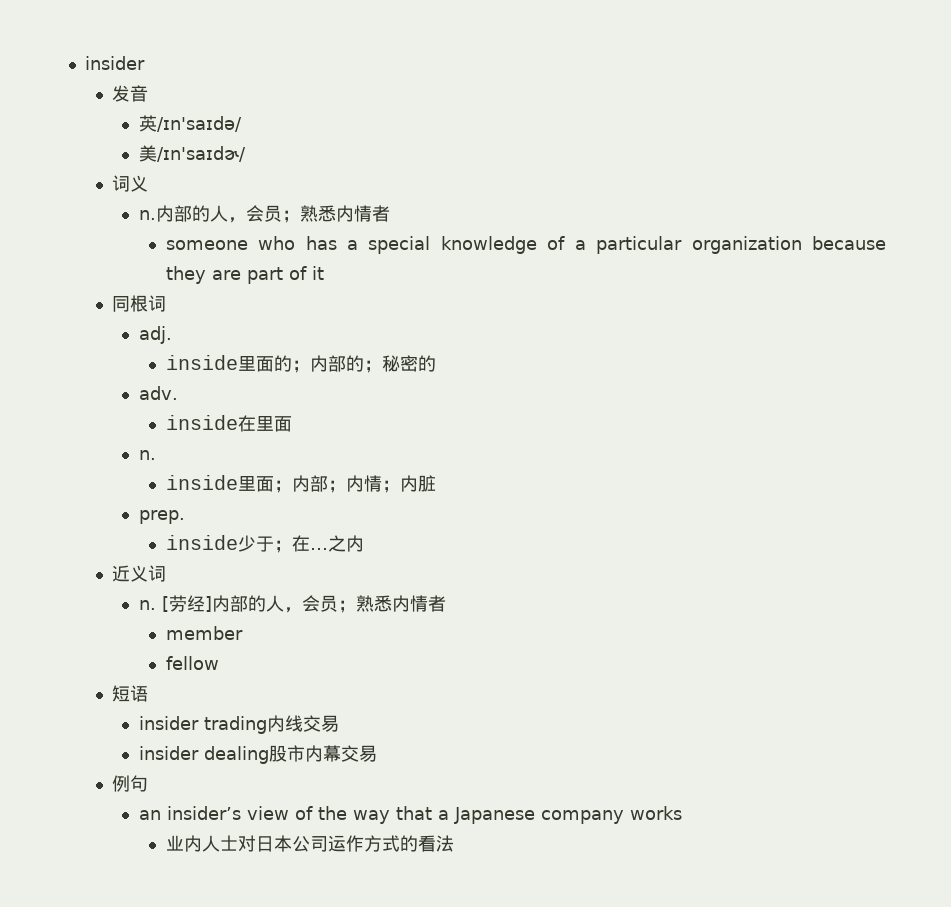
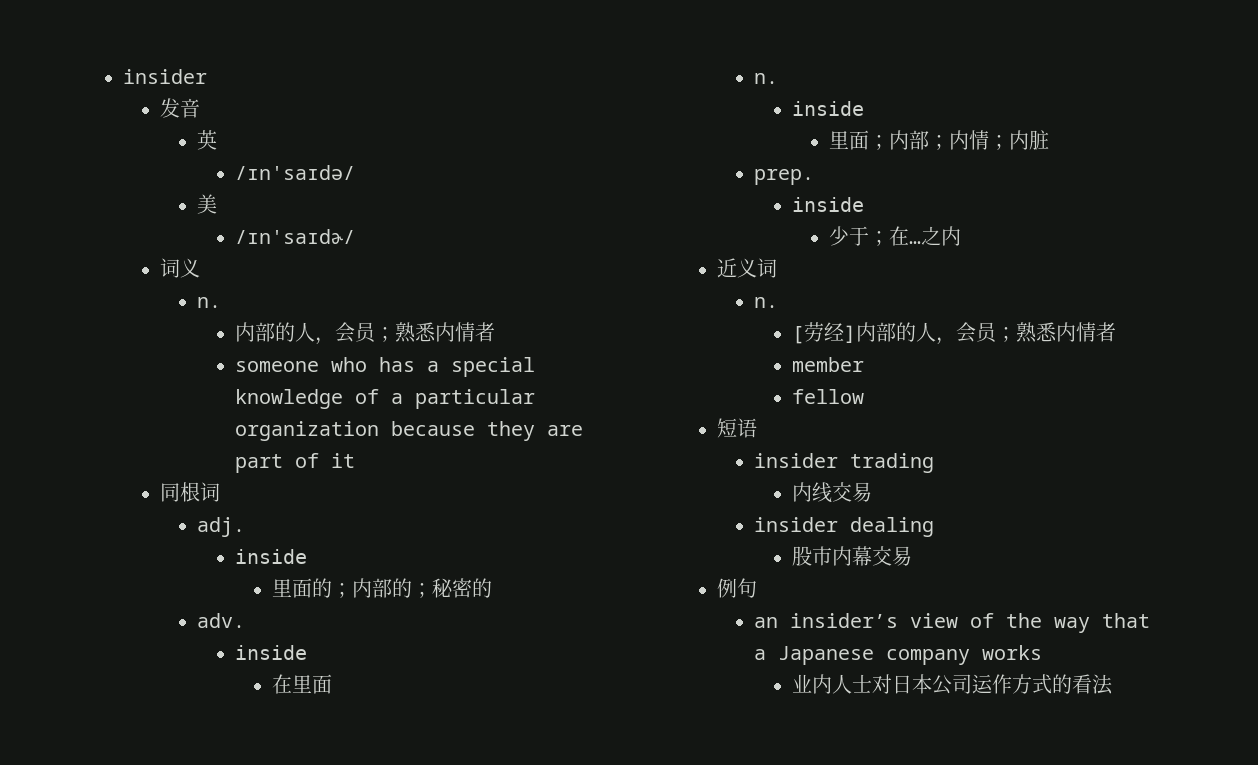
(157, 123) none -> (218, 140) //
(157, 153) none -> (218, 204) //
(156, 215) none -> (222, 302) //
(238, 362) none -> (307, 556) //
(238, 422) none -> (307, 652) //
(238, 482) none -> (864, 108) //
(238, 542) none -> (864, 204) //
(156, 605) none -> (779, 302) //
(267, 725) none -> (935, 463) //
(269, 755) none -> (935, 527) //

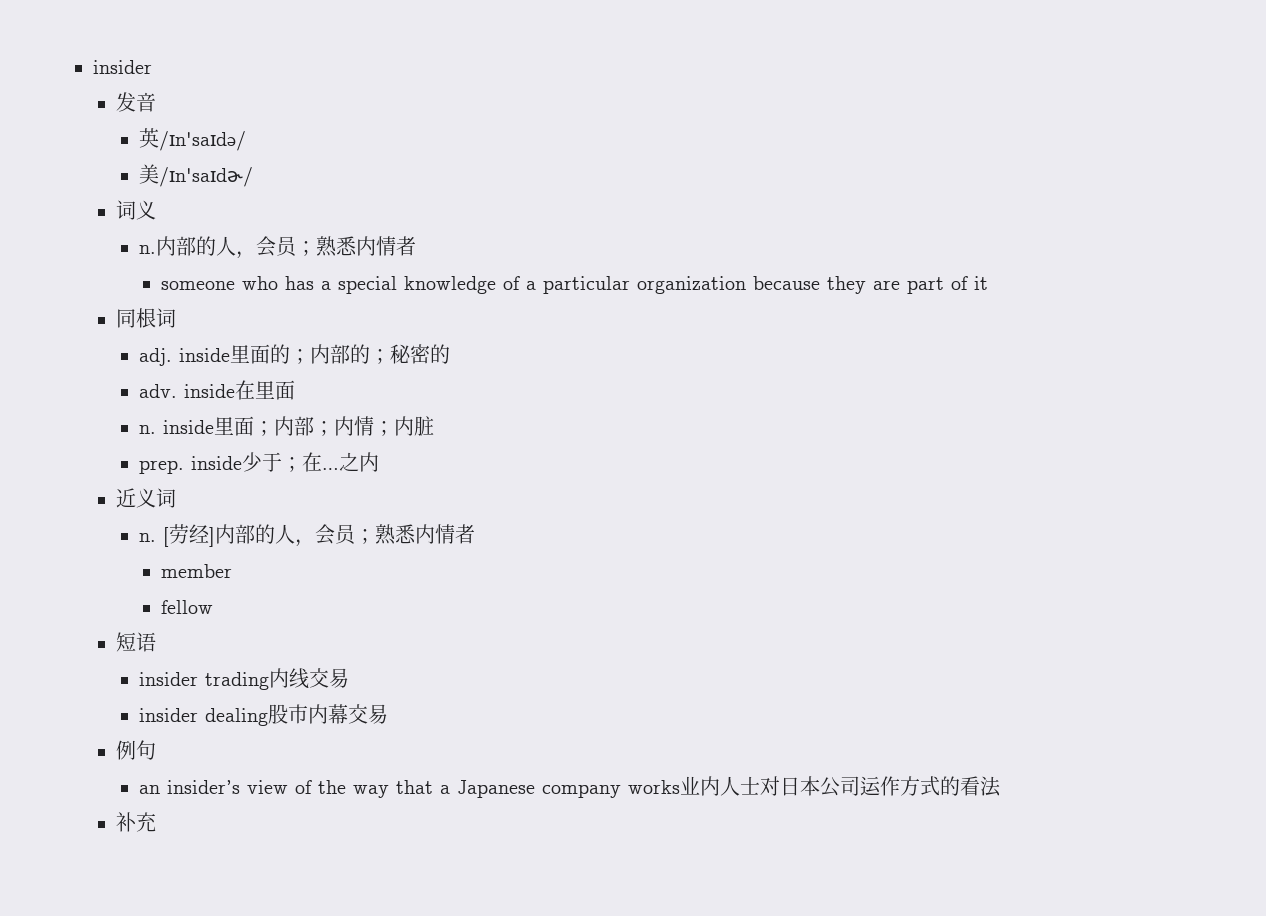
(218, 140) // -> (159, 138) none
(218, 204) // -> (159, 174) none
(222, 302) // -> (156, 249) none
[234,549,307,564] // inside // -> [178,348,230,362] inside
[234,645,307,660] // inside // -> [183,384,235,398] inside
[791,101,864,116] // inside // -> [162,420,214,434] inside
[791,197,864,212] // inside // -> [190,456,242,470] inside
(779, 302) // -> (156, 537) none
(935, 463) // -> (269, 681) none
(935, 527) // -> (268, 717) none
(1043, 652) // -> (680, 787) none
(1113, 684) none -> [115,812,156,832] // 补充

